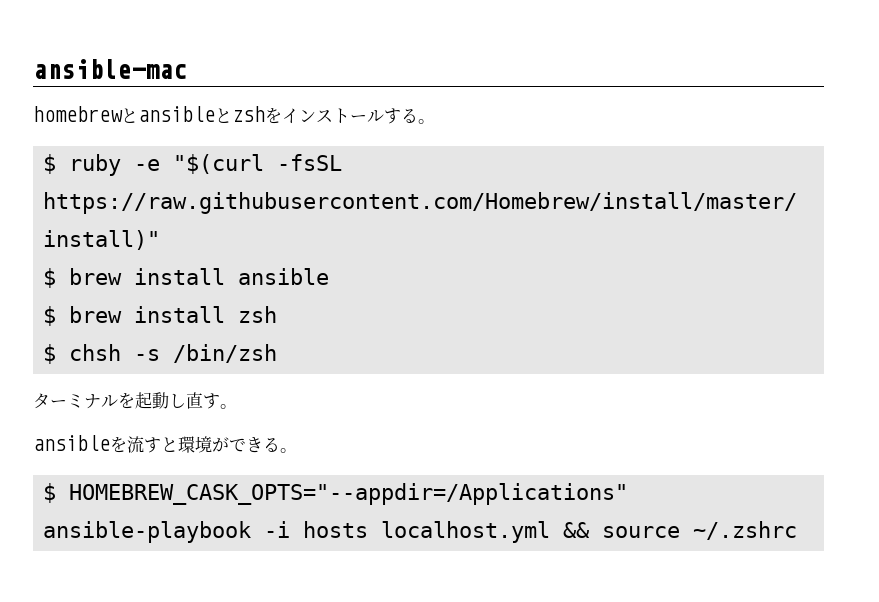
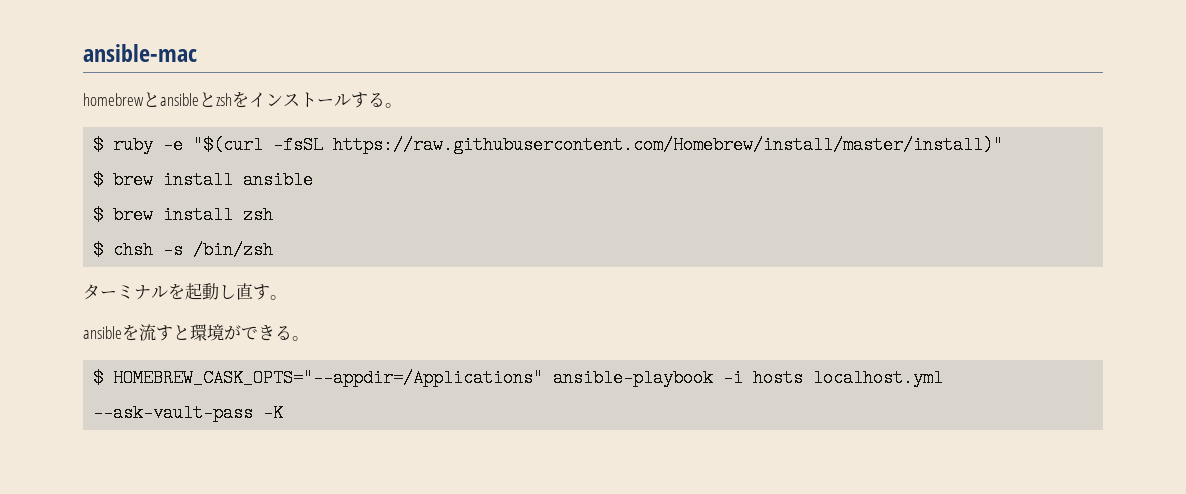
[563,521,798,540] && source ~/.zshrc -> [93,404,284,422] --ask-vault-pass -K

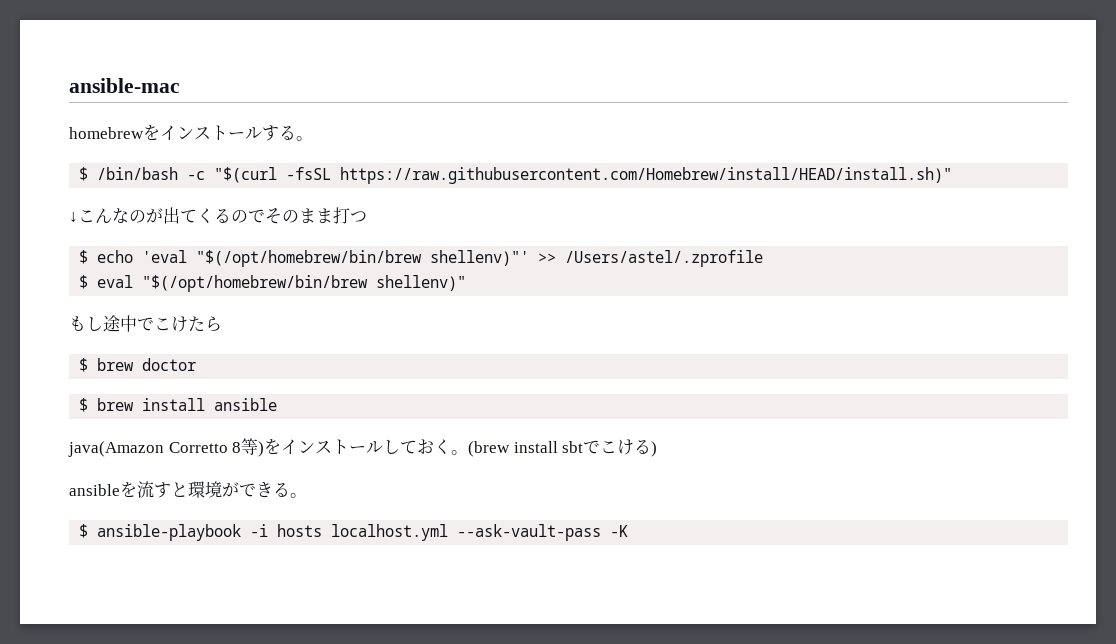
[143,92,232,107] とansibleとzsh -> (144, 133) none
[113,136,1004,154] [93,171,314,189] [93,206,274,224] [93,241,274,259] [83,283,287,300] ruby -e "$(curl -fsSL https://raw.githubusercontent.com/Homebrew/install/master/install)" // $ brew install ansible // $ brew install zsh // $ chsh -s /bin/zsh // ターミナルを起動し直す。 -> [97,167,953,184] [69,207,367,224] [79,250,764,267] [79,275,467,292] [69,315,222,332] [79,358,197,372] [79,398,278,412] [68,438,658,457] /bin/bash -c "$(curl -fsSL https://raw.githubusercontent.com/Homebrew/install/HEAD/install.sh)" // ↓こんなのが出てくるのでそのまま打つ // $ echo 'eval "$(/opt/homebrew/bin/brew shellenv)"' >> /Users/astel/.zprofile // $ eval "$(/opt/homebrew/bin/brew shellenv)" // もし途中でこけたら // $ brew doctor // $ brew install ansible // java(Amazon Corretto 8等)をインストールしておく。(brew install sbtでこける)
[113,369,544,387] HOMEBREW_CASK_OPTS="--appdir=/Applications" -> (89, 531) none

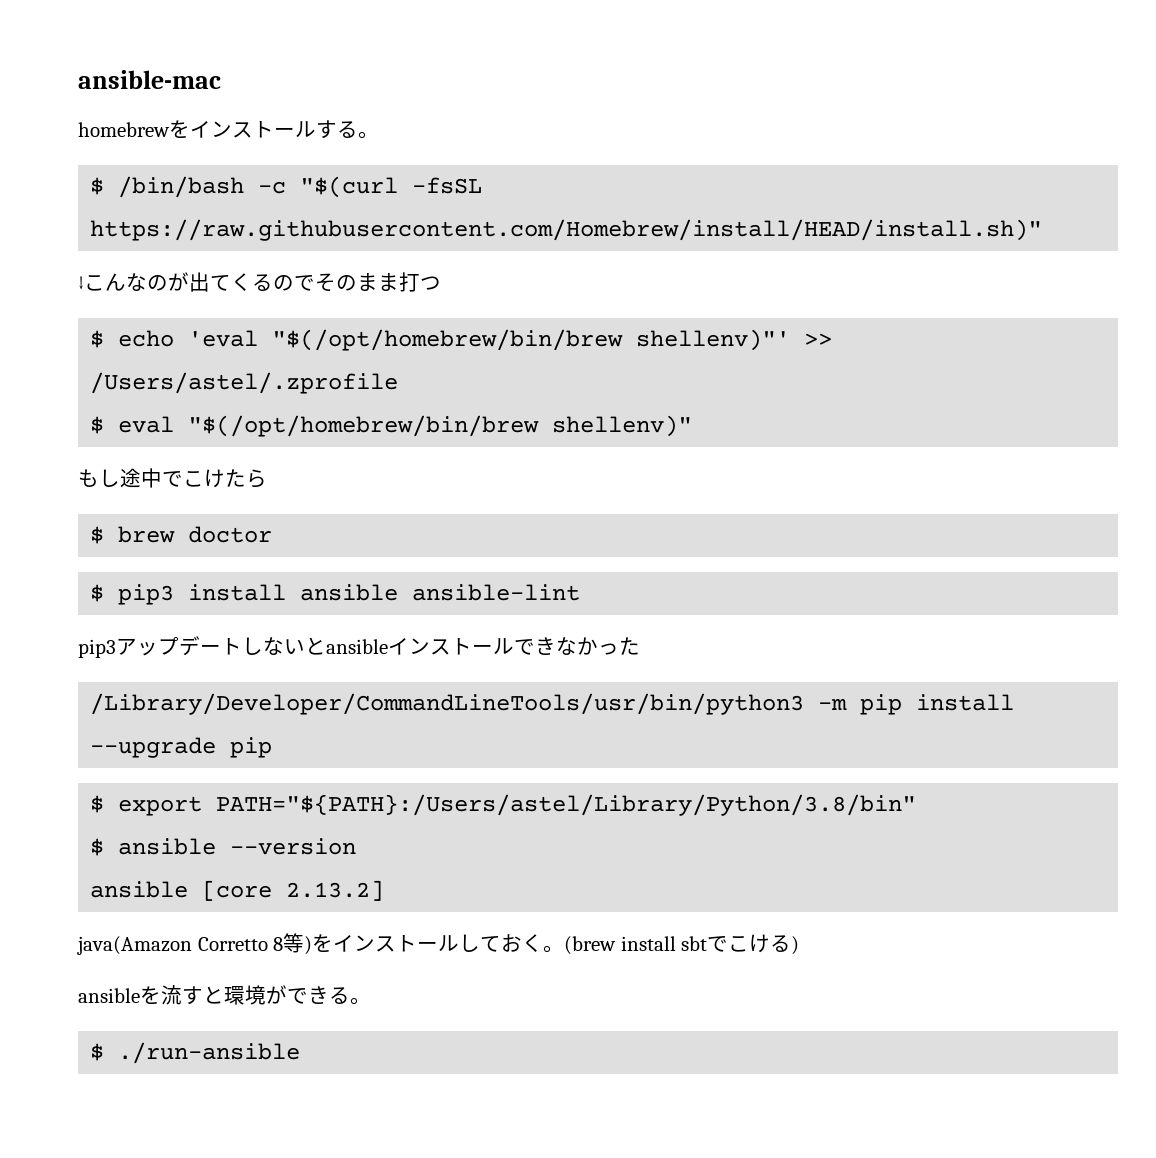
[97,398,135,411] brew -> [118,584,175,605] pip3
(278, 404) none -> [412,584,581,601] [78,636,640,658] [90,693,1015,715] [90,737,273,758] [90,794,917,816] [90,838,357,856] [90,880,385,901] ansible-lint // pip3アップデートしないとansibleインストールできなかった // /Library/Developer/CommandLineTools/usr/bin/python3 -m pip install --upgrade pip // $ export PATH="${PATH}:/Users/astel/Library/Python/3.8/bin" // $ ansible --version // ansible [core 2.13.2]
[97,524,629,541] ansible-playbook -i hosts localhost.yml --ask-vault-pass -K -> [118,1042,301,1064] ./run-ansible

